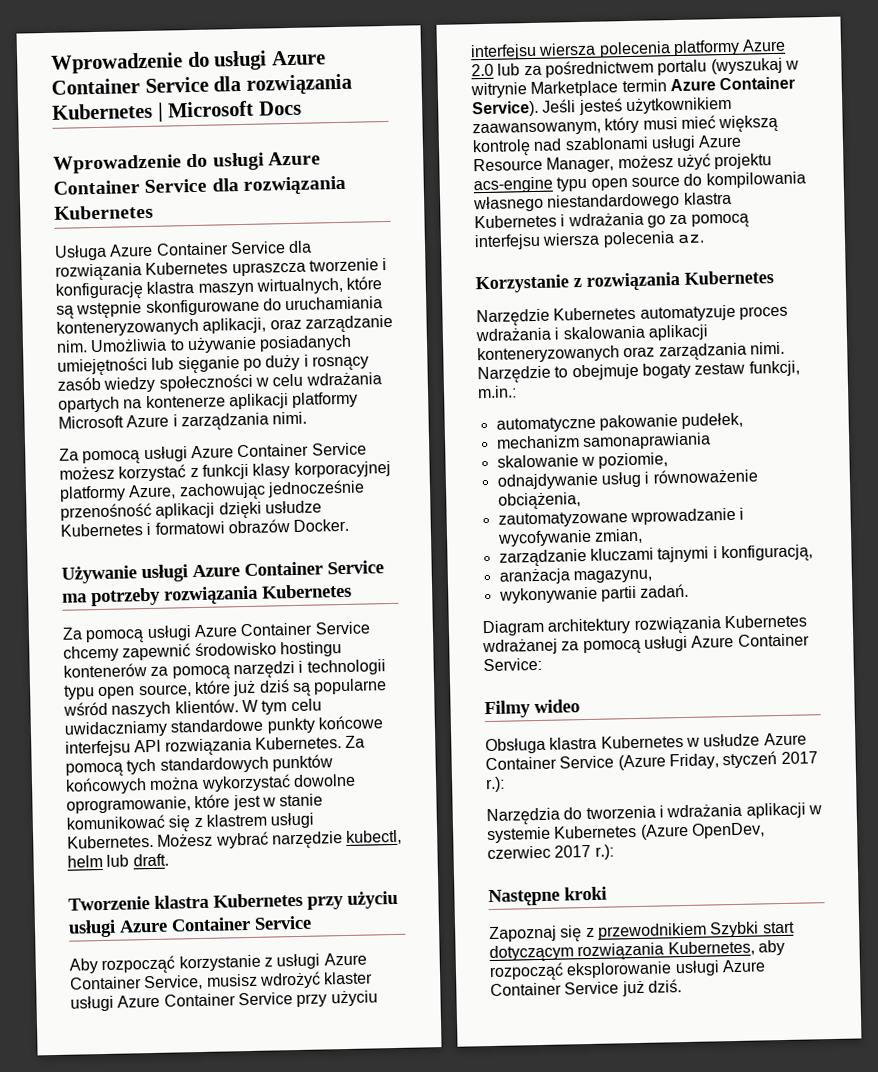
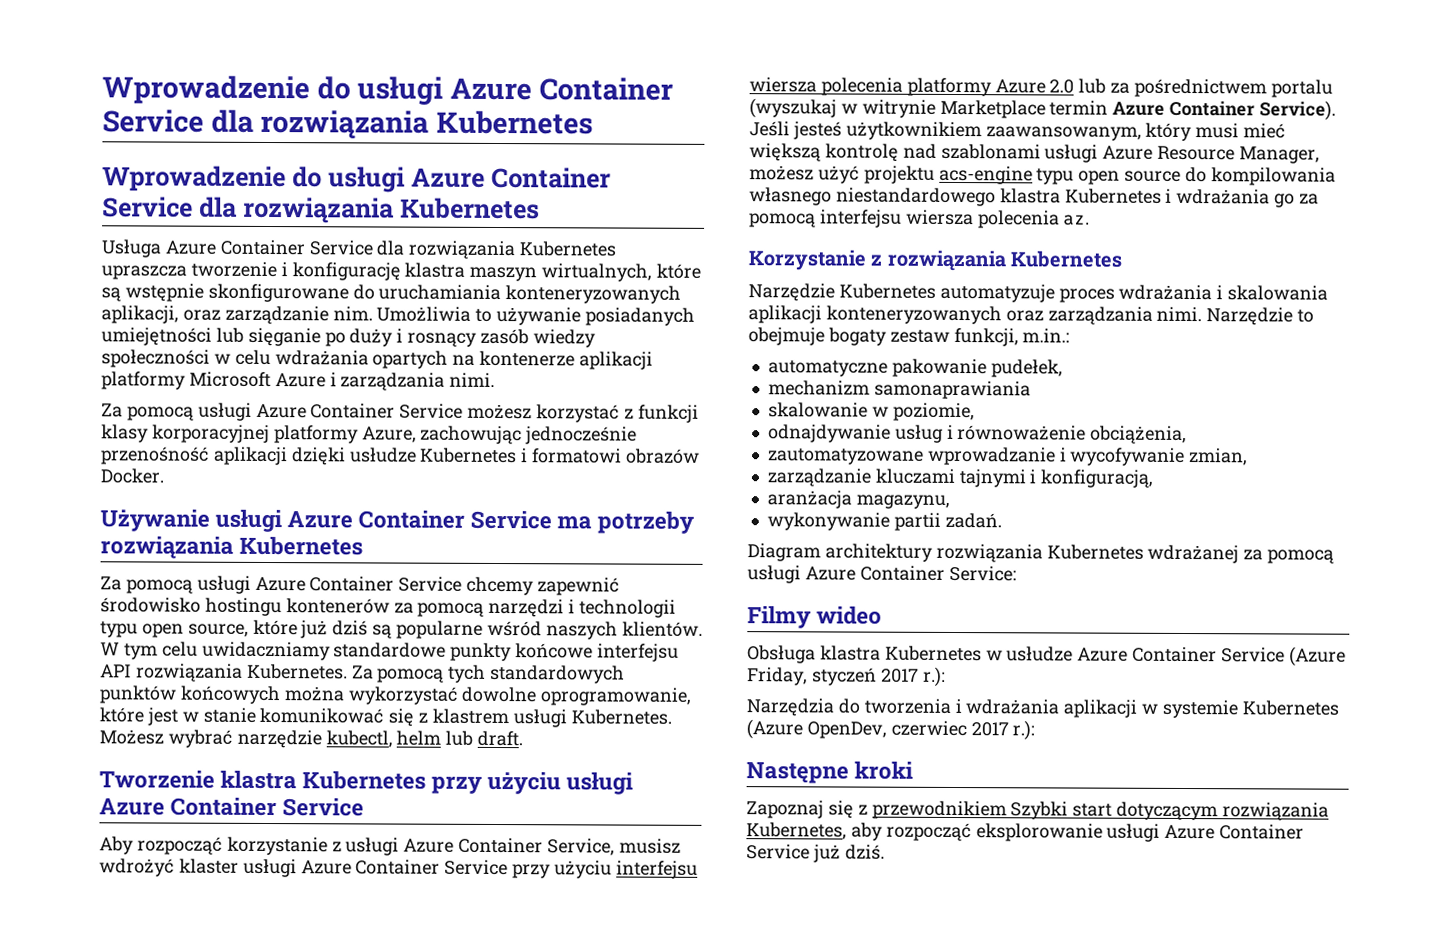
[51,50,326,74] [51,73,352,96] [52,100,302,122] Wprowadzenie do usługi Azure Container Service dla rozwiązania Kubernetes | Microsoft Docs -> [102,75,673,106] [102,109,594,139] Wprowadzenie do usługi Azure Container Service dla rozwiązania Kubernetes

